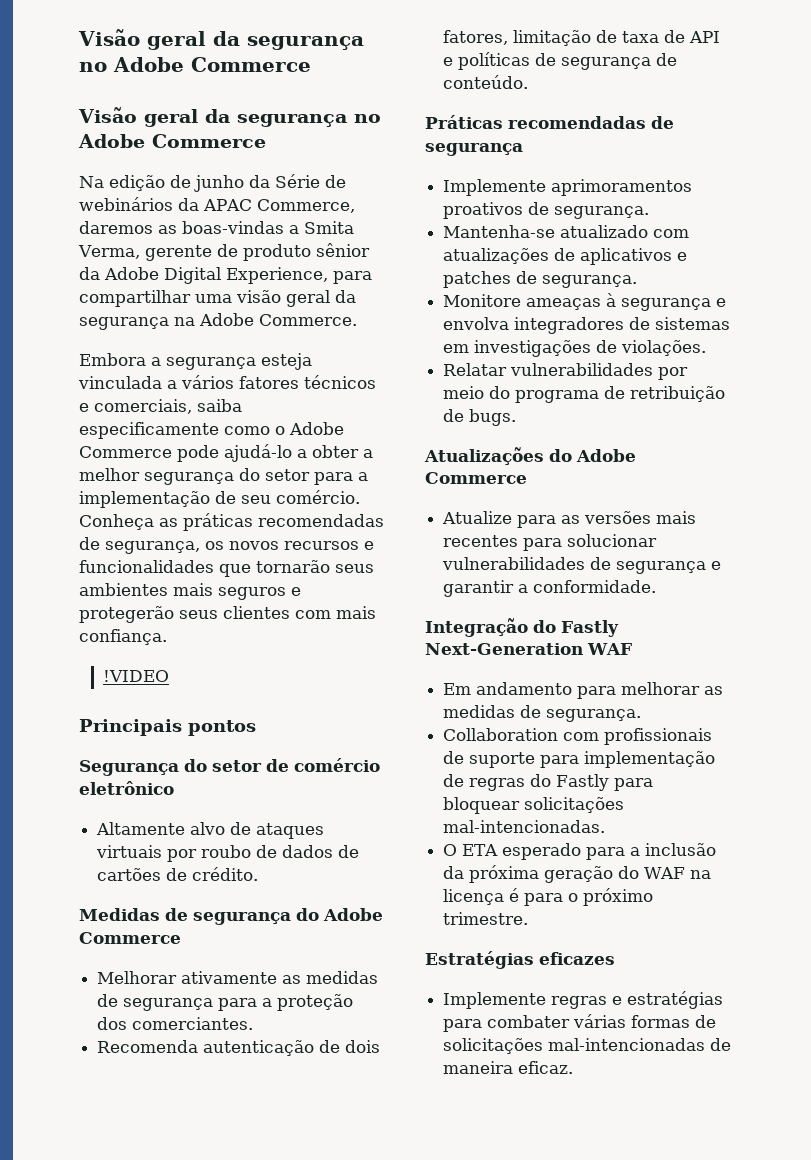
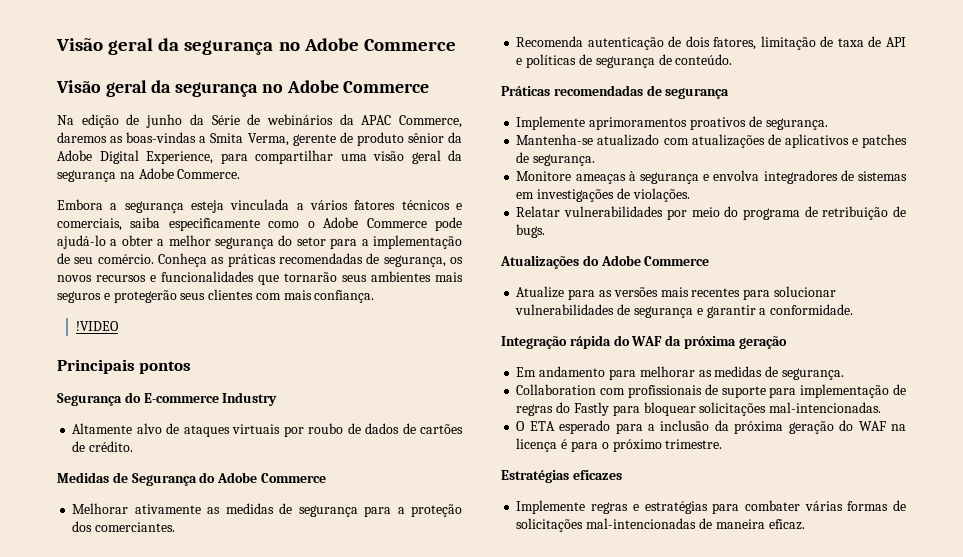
[212,758,380,772] [79,781,174,795] setor de comércio eletrônico -> [143,392,278,406] E-commerce Industry
[193,912,291,925] segurança -> [131,473,197,486] Segurança
[533,620,619,637] [425,643,632,655] do Fastly Next-Generation WAF -> [569,335,787,349] rápida do WAF da próxima geração

